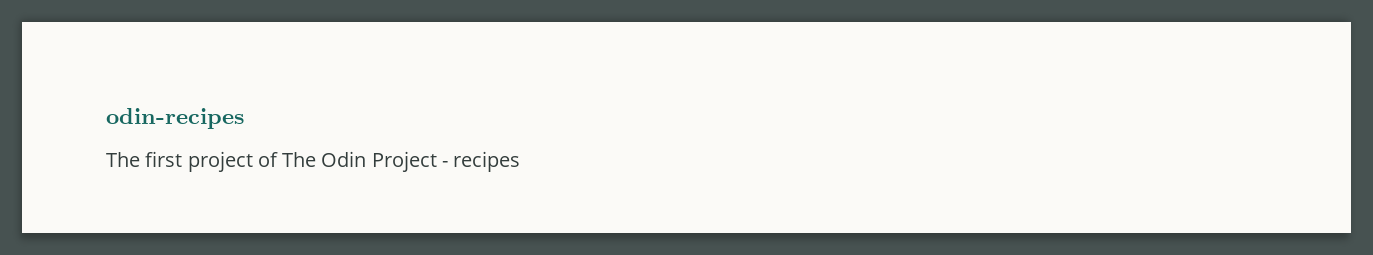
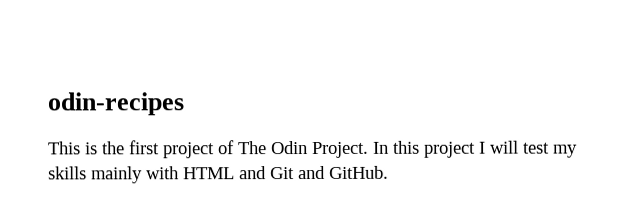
[106,152,140,167] The -> [48,141,125,155] This is the
[371,151,521,172] Project - recipes -> [312,140,578,159] [48,165,389,184] Project. In this project I will test my skills mainly with HTML and Git and GitHub.

